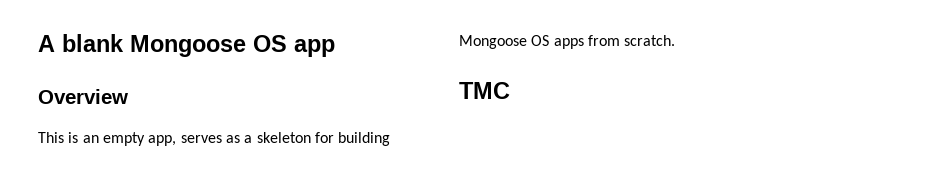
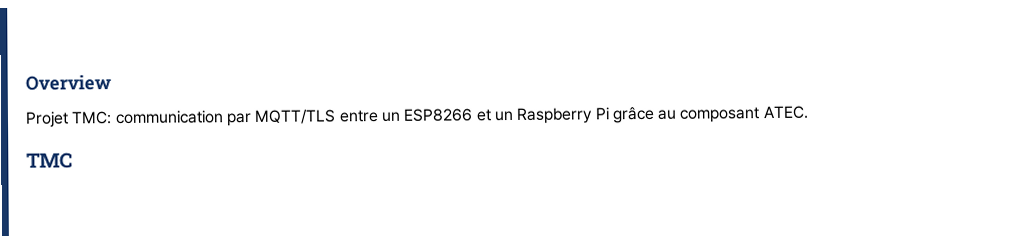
[38,34,335,57] [38,89,128,104] [38,132,391,146] [459,35,676,49] A blank Mongoose OS app // Overview // This is an empty app, serves as a skeleton for building Mongoose OS apps from scratch. -> [25,74,112,91] [25,105,809,128] Overview // Projet TMC: communication par MQTT/TLS entre un ESP8266 et un Raspberry Pi grâce au composant ATEC.

